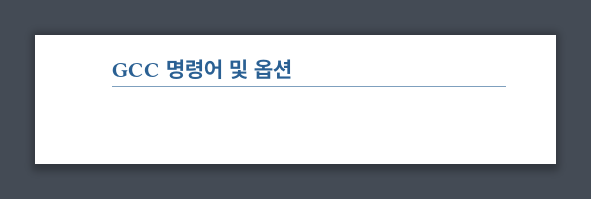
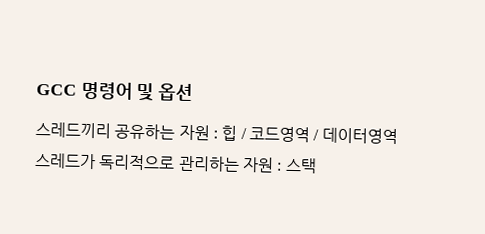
(292, 69) none -> [35,121,398,145] [34,152,317,174] // 스레드끼리 공유하는 자원 : 힙 / 코드영역 / 데이터영역 // 스레드가 독리적으로 관리하는 자원 : 스택

